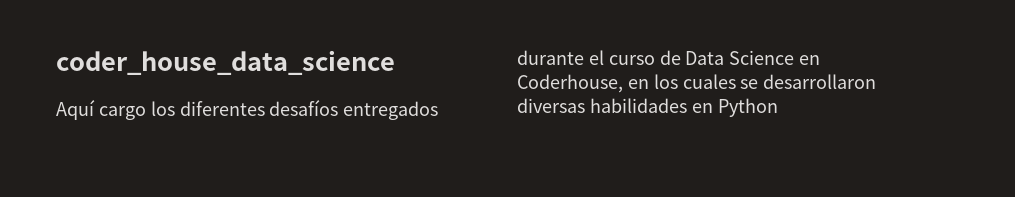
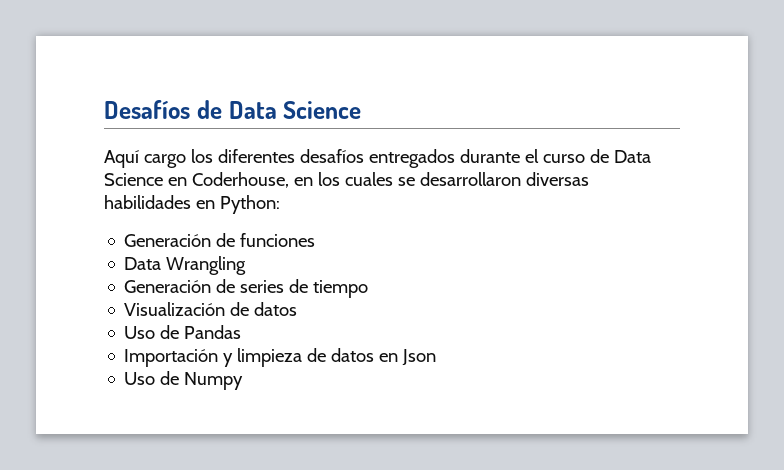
[56,50,395,75] coder_house_data_science -> [104,100,362,119] Desafíos de Data Science
[717,98,778,117] Python -> [219,195,280,214] [124,233,316,247] [124,256,247,275] [124,279,369,298] [124,302,298,316] [124,325,242,339] [124,348,437,367] [124,371,244,390] Python: // Generación de funciones // Data Wrangling // Generación de series de tiempo // Visualización de datos // Uso de Pandas // Importación y limpieza de datos en Json // Uso de Numpy

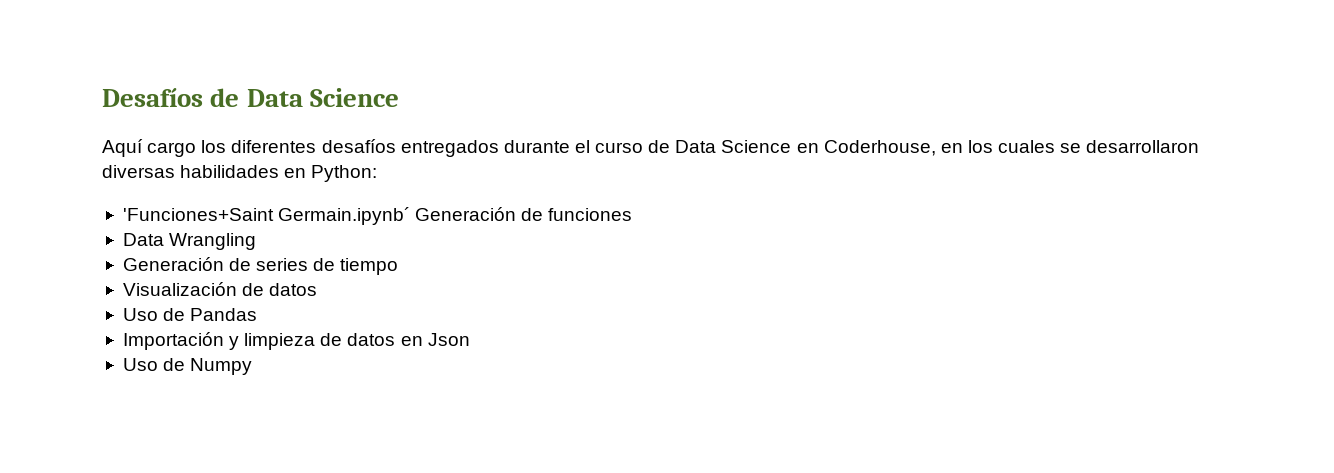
(280, 204) none -> [122,207,411,225] 'Funciones+Saint Germain.ipynb´

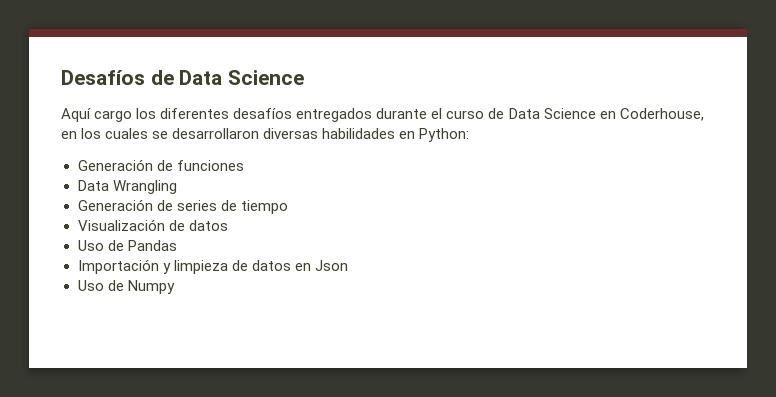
[122,207,411,225] 'Funciones+Saint Germain.ipynb´ -> (470, 135) none

